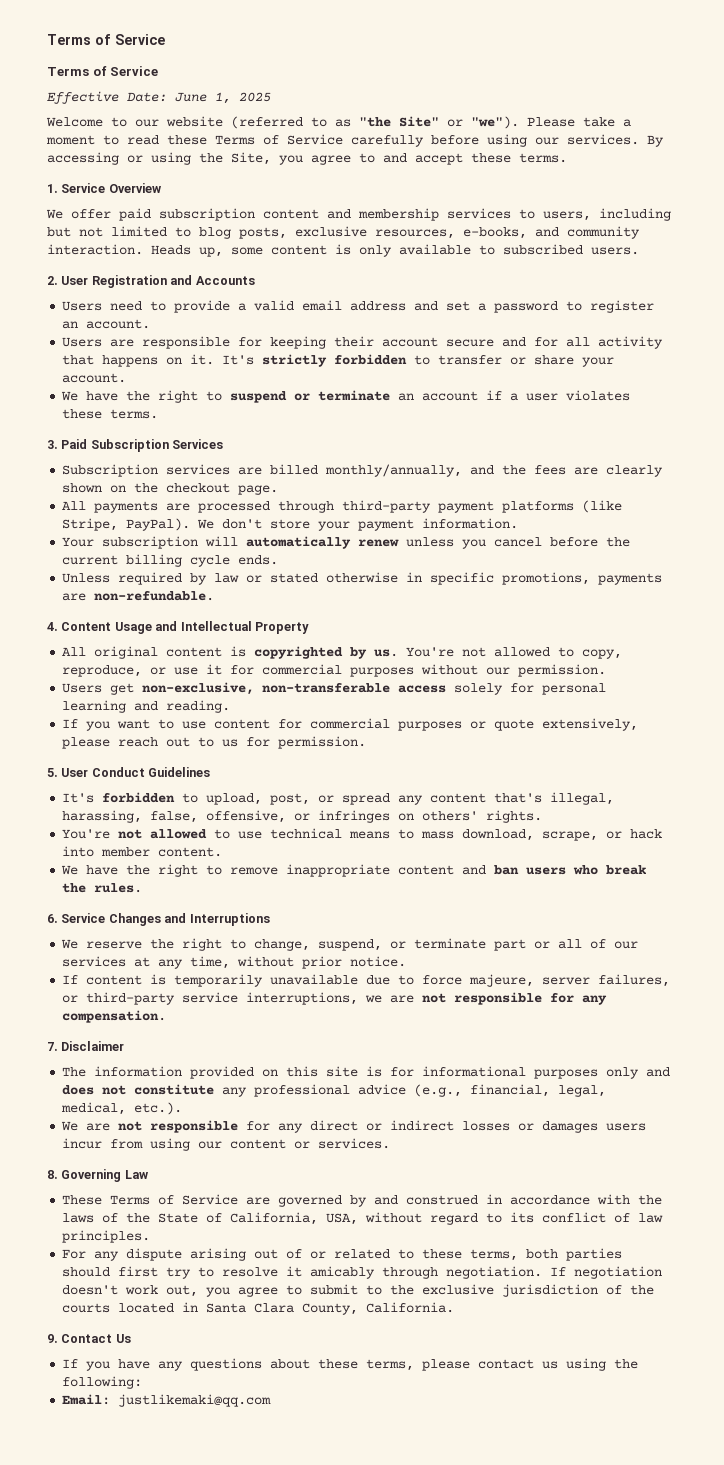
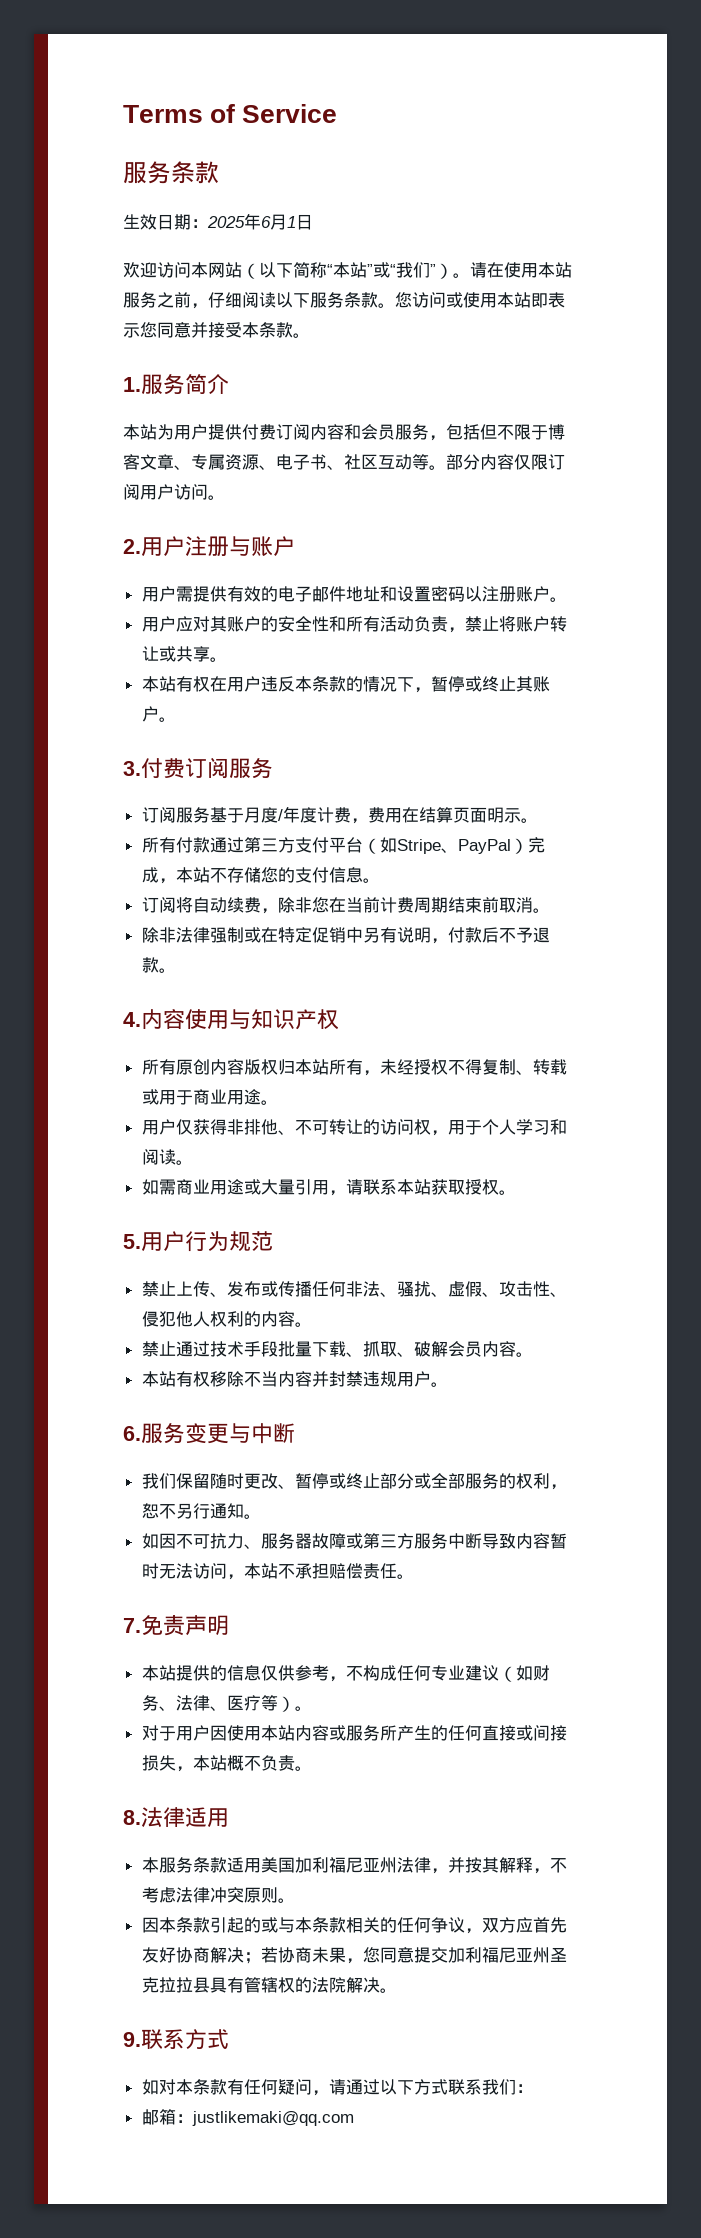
[47,34,165,45] [47,66,159,76] [47,91,271,104] [46,116,631,129] [46,134,664,147] [47,152,567,165] [47,183,161,193] [46,208,671,221] [47,226,640,239] [47,244,639,257] [47,275,255,288] [62,300,655,313] [62,319,151,329] [62,336,664,349] [62,354,615,367] [62,373,127,383] [61,390,631,403] [62,409,159,419] [47,439,224,452] [62,464,664,477] [62,483,279,495] [62,500,623,513] [62,518,519,531] [62,536,631,549] [62,554,279,567] [62,572,663,585] [62,591,215,601] [47,621,309,634] [62,646,623,659] [62,664,607,677] [62,682,607,695] [62,700,231,713] [62,718,639,731] [62,736,367,749] [47,767,211,777] [62,792,615,805] [62,810,543,823] [62,828,663,841] [62,846,223,857] [61,864,647,877] [62,883,143,893] [47,913,270,926] [61,938,639,951] [62,956,407,969] [62,974,671,987] [62,992,608,1005] [62,1010,167,1023] [47,1041,125,1051] [62,1066,671,1079] [62,1084,607,1097] [61,1102,183,1115] [61,1120,647,1133] [62,1138,391,1151] [47,1169,148,1182] [62,1194,663,1207] [62,1212,664,1225] [62,1230,151,1243] [62,1248,623,1261] [62,1266,663,1279] [62,1284,655,1297] [62,1302,455,1315] [47,1334,131,1343] [62,1358,639,1371] [62,1376,143,1389] [62,1394,111,1405] Terms of Service // Terms of Service // Effective Date: June 1, 2025 // Welcome to our website (referred to as "the Site" or "we"). Please take a moment to read these Terms of Service carefully before using our services. By accessing or using the Site, you agree to and accept these terms. // 1. Service Overview // We offer paid subscription content and membership services to users, including but not limited to blog posts, exclusive resources, e-books, and community interaction. Heads up, some content is only available to subscribed users. // 2. User Registration and Accounts // Users need to provide a valid email address and set a password to register an account. // Users are responsible for keeping their account secure and for all activity that happens on it. It's strictly forbidden to transfer or share your account. // We have the right to suspend or terminate an account if a user violates these terms. // 3. Paid Subscription Services // Subscription services are billed monthly/annually, and the fees are clearly shown on the checkout page. // All payments are processed through third-party payment platforms (like Stripe, PayPal). We don't store your payment information. // Your subscription will automatically renew unless you cancel before the current billing cycle ends. // Unless required by law or stated otherwise in specific promotions, payments are non-refundable. // 4. Content Usage and Intellectual Property // All original content is copyrighted by us. You're not allowed to copy, reproduce, or use it for commercial purposes without our permission. // Users get non-exclusive, non-transferable access solely for personal learning and reading. // If you want to use content for commercial purposes or quote extensively, please reach out to us for permission. // 5. User Conduct Guidelines // It's forbidden to upload, post, or spread any content that's illegal, harassing, false, offensive, or infringes on others' rights. // You're not allowed to use technical means to mass download, scrape, or hack into member content. // We have the right to remove inappropriate content and ban users who break the rules. // 6. Service Changes and Interruptions // We reserve the right to change, suspend, or terminate part or all of our services at any time, without prior notice. // If content is temporarily unavailable due to force majeure, server failures, or third-party service interruptions, we are not responsible for any compensation. // 7. Disclaimer // The information provided on this site is for informational purposes only and does not constitute any professional advice (e.g., financial, legal, medical, etc.). // We are not responsible for any direct or indirect losses or damages users incur from using our content or services. // 8. Governing Law // These Terms of Service are governed by and construed in accordance with the laws of the State of California, USA, without regard to its conflict of law principles. // For any dispute arising out of or related to these terms, both parties should first try to resolve it amicably through negotiation. If negotiation doesn't work out, you agree to submit to the exclusive jurisdiction of the courts located in Santa Clara County, California. // 9. Contact Us // If you have any questions about these terms, please contact us using the following: // Email: -> [123,104,338,123] [123,161,219,184] [123,213,313,230] [123,262,572,279] [123,292,565,309] [123,322,310,338] [123,374,229,395] [123,424,565,441] [123,454,565,470] [123,484,225,500] [123,536,295,557] [141,586,567,602] [141,616,567,633] [141,646,227,662] [141,676,550,693] [141,706,176,722] [123,757,273,779] [141,806,538,824] [141,837,545,854] [141,867,380,884] [141,897,550,914] [141,927,550,944] [141,957,176,973] [123,1009,339,1030] [141,1059,567,1076] [141,1089,278,1105] [141,1119,567,1136] [141,1149,193,1165] [141,1179,516,1196] [123,1231,273,1252] [141,1281,567,1297] [141,1311,312,1327] [141,1341,533,1357] [141,1371,448,1387] [123,1423,295,1444] [141,1473,567,1490] [141,1503,261,1519] [141,1533,567,1549] [141,1563,414,1580] [123,1615,229,1636] [141,1665,550,1682] [141,1695,312,1712] [141,1725,567,1741] [141,1755,312,1772] [123,1807,229,1827] [141,1857,567,1874] [141,1887,295,1903] [141,1917,567,1934] [141,1947,567,1964] [141,1977,397,1993] [123,2029,229,2049] [141,2079,533,2096] [141,2109,193,2125] Terms of Service // 服务条款 // 生效日期：2025年6月1日 // 欢迎访问本网站（以下简称“本站”或“我们”）。请在使用本站服务之前，仔细阅读以下服务条款。您访问或使用本站即表示您同意并接受本条款。 // 1.服务简介 // 本站为用户提供付费订阅内容和会员服务，包括但不限于博客文章、专属资源、电子书、社区互动等。部分内容仅限订阅用户访问。 // 2.用户注册与账户 // 用户需提供有效的电子邮件地址和设置密码以注册账户。 // 用户应对其账户的安全性和所有活动负责，禁止将账户转让或共享。 // 本站有权在用户违反本条款的情况下，暂停或终止其账户。 // 3.付费订阅服务 // 订阅服务基于月度/年度计费，费用在结算页面明示。 // 所有付款通过第三方支付平台（如Stripe、PayPal）完成，本站不存储您的支付信息。 // 订阅将自动续费，除非您在当前计费周期结束前取消。 // 除非法律强制或在特定促销中另有说明，付款后不予退款。 // 4.内容使用与知识产权 // 所有原创内容版权归本站所有，未经授权不得复制、转载或用于商业用途。 // 用户仅获得非排他、不可转让的访问权，用于个人学习和阅读。 // 如需商业用途或大量引用，请联系本站获取授权。 // 5.用户行为规范 // 禁止上传、发布或传播任何非法、骚扰、虚假、攻击性、侵犯他人权利的内容。 // 禁止通过技术手段批量下载、抓取、破解会员内容。 // 本站有权移除不当内容并封禁违规用户。 // 6.服务变更与中断 // 我们保留随时更改、暂停或终止部分或全部服务的权利，恕不另行通知。 // 如因不可抗力、服务器故障或第三方服务中断导致内容暂时无法访问，本站不承担赔偿责任。 // 7.免责声明 // 本站提供的信息仅供参考，不构成任何专业建议（如财务、法律、医疗等）。 // 对于用户因使用本站内容或服务所产生的任何直接或间接损失，本站概不负责。 // 8.法律适用 // 本服务条款适用美国加利福尼亚州法律，并按其解释，不考虑法律冲突原则。 // 因本条款引起的或与本条款相关的任何争议，双方应首先友好协商解决；若协商未果，您同意提交加利福尼亚州圣克拉拉县具有管辖权的法院解决。 // 9.联系方式 // 如对本条款有任何疑问，请通过以下方式联系我们： // 邮箱：

